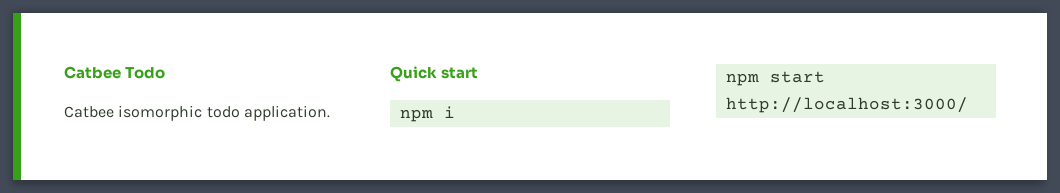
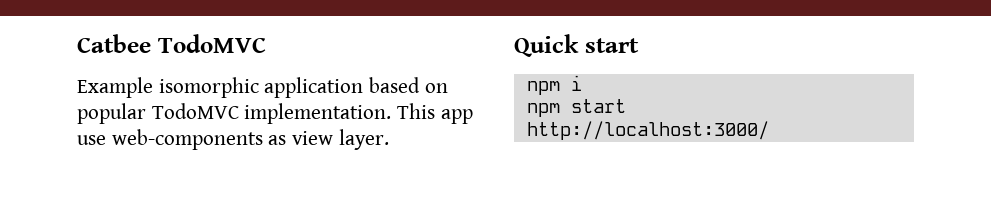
[64,66,166,79] [64,105,330,121] Catbee Todo // Catbee isomorphic todo application. -> [77,34,266,53] [77,77,448,98] [77,103,473,124] [77,129,389,150] Catbee TodoMVC // Example isomorphic application based on popular TodoMVC implementation. This app use web-components as view layer.

